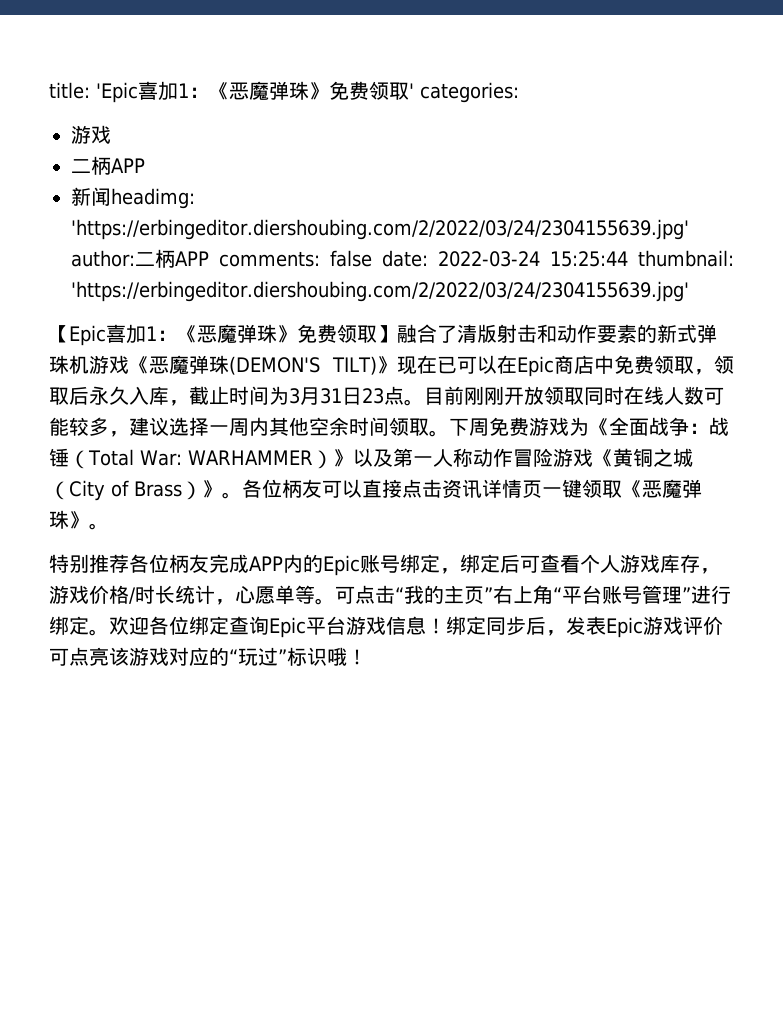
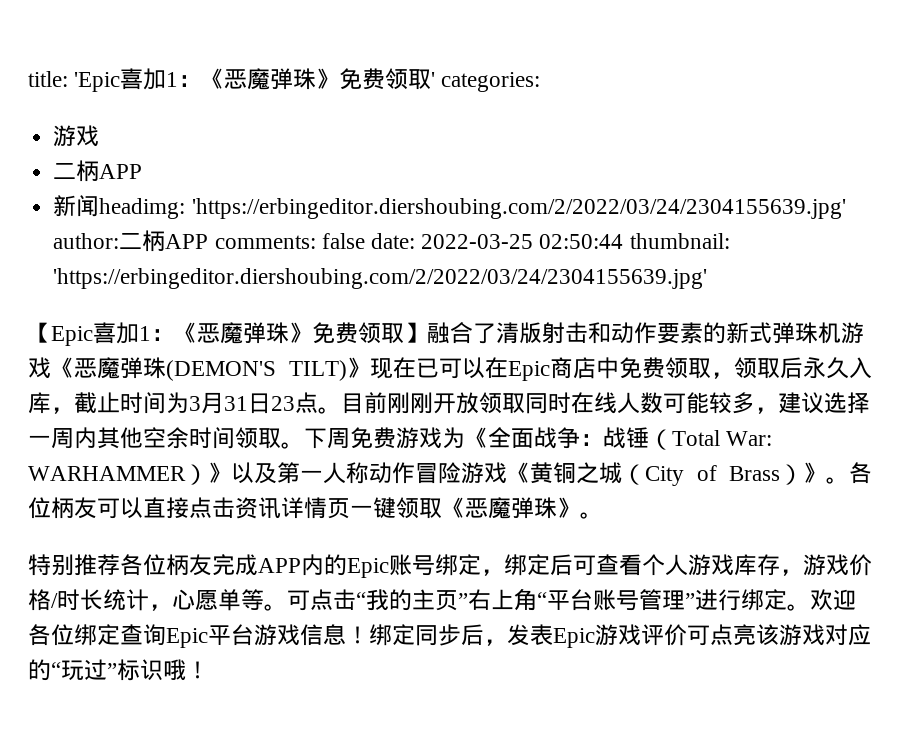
[438,251,628,267] 2022-03-24 15:25:44 -> [421,234,624,249] 2022-03-25 02:50:44

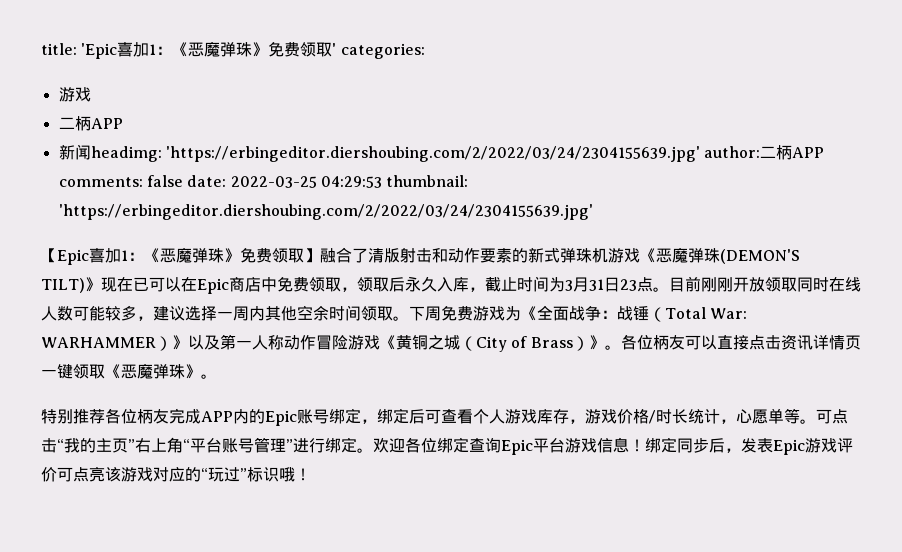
[539,234,624,249] 02:50:44 -> [320,176,382,188] 04:29:53

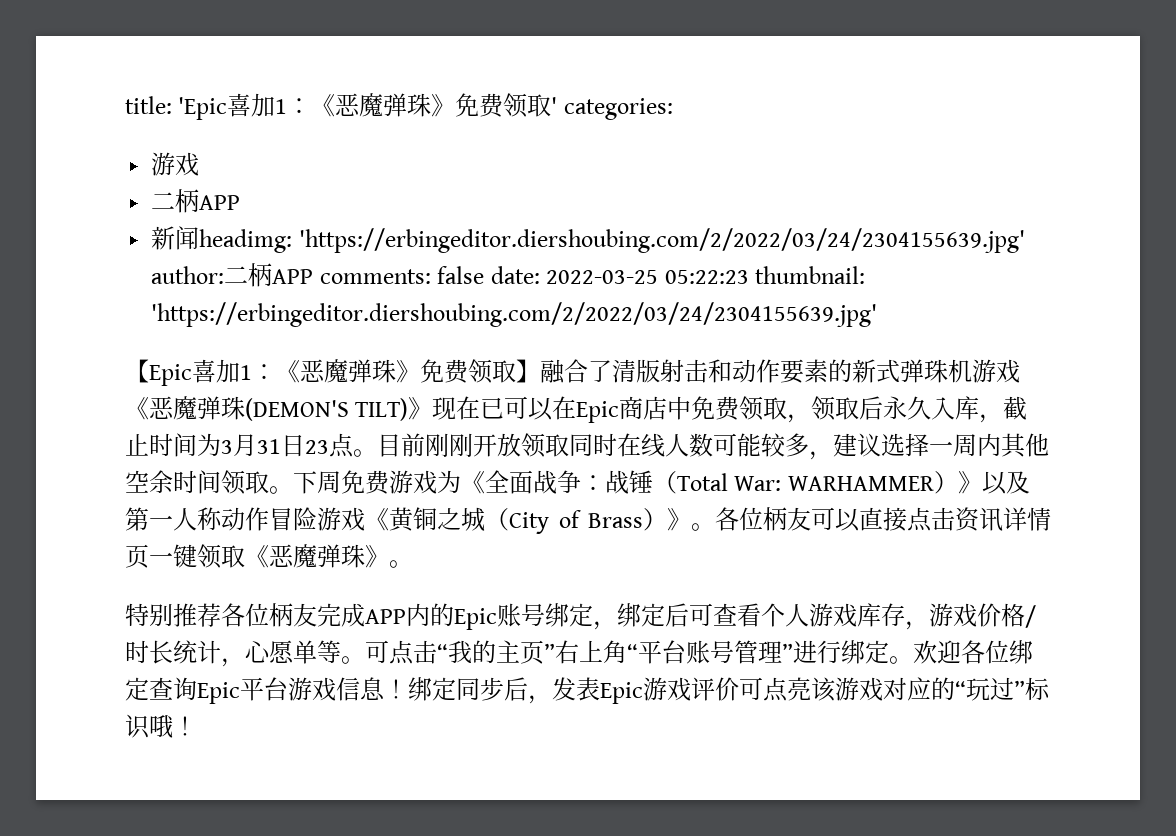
[320,176,382,188] 04:29:53 -> [664,270,749,284] 05:22:23

